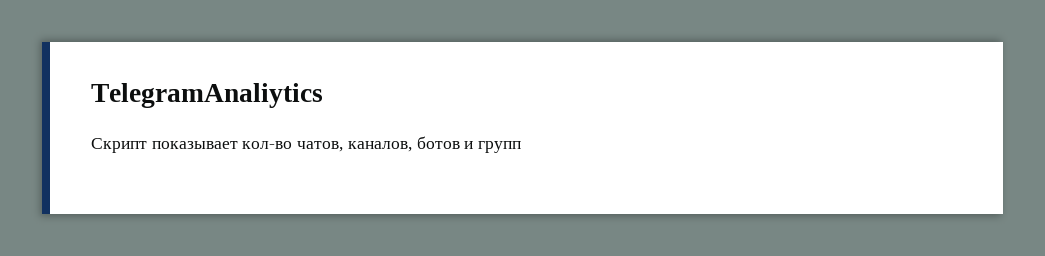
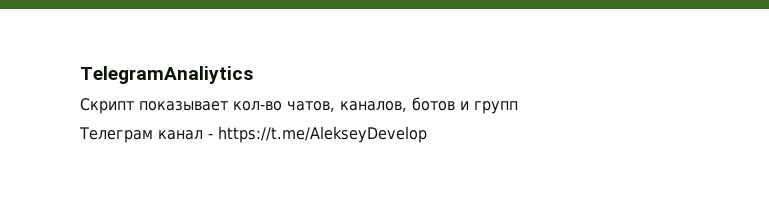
(522, 147) none -> [79,126,427,143] // Телеграм канал - https://t.me/AlekseyDevelop

